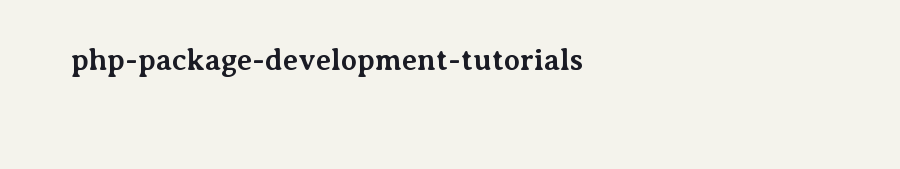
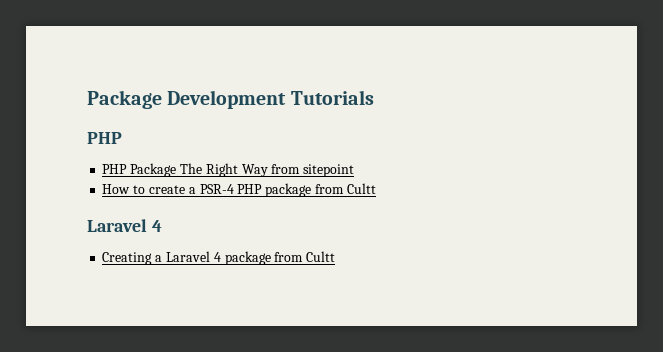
[71,48,583,77] php-package-development-tutorials -> [87,90,374,109] [87,132,122,144] [102,163,355,177] [102,183,376,197] [87,219,162,232] [102,251,336,265] Package Development Tutorials // PHP // PHP Package The Right Way from sitepoint // How to create a PSR-4 PHP package from Cultt // Laravel 4 // Creating a Laravel 4 package from Cultt

